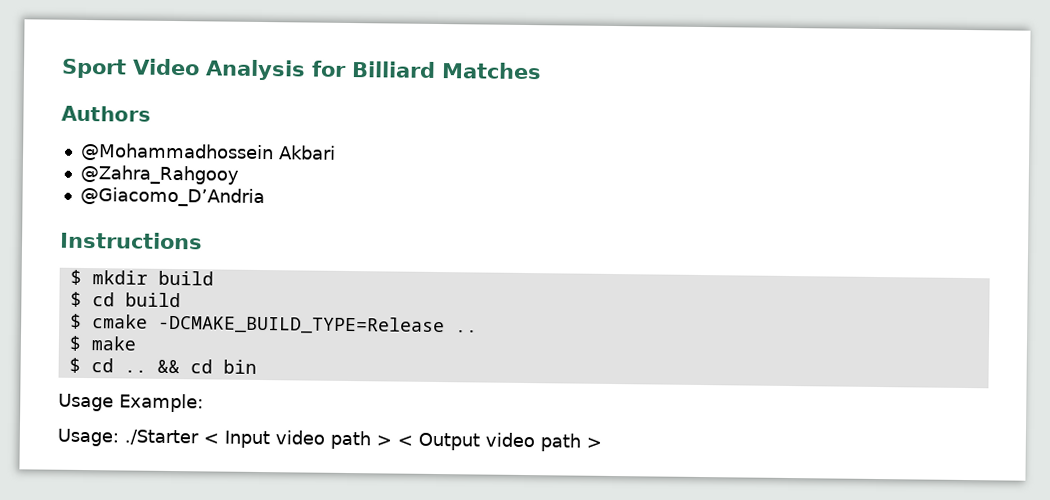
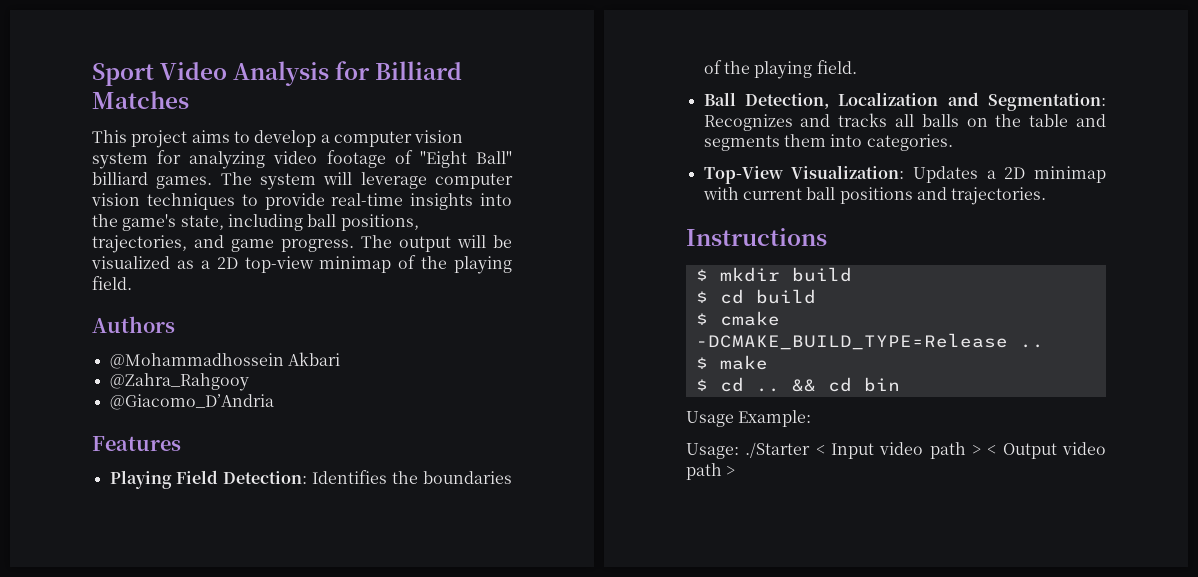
(542, 71) none -> [92,130,464,148] [92,150,512,169] [92,172,513,190] [91,193,512,210] [92,214,419,231] [92,235,512,253] [91,255,512,274] [92,276,132,290] // This project aims to develop a computer vision system for analyzing video footage of "Eight Ball" billiard games. The system will leverage computer vision techniques to provide real-time insights into the game's state, including ball positions, trajectories, and game progress. The output will be visualized as a 2D top-view minimap of the playing field.
(265, 197) none -> [92,436,181,451] [109,470,512,489] [703,60,857,79] [703,92,1106,111] [703,113,1106,131] [703,134,953,151] [703,165,1106,184] [702,187,1047,205] // Features // Playing Field Detection: Identifies the boundaries of the playing field. // Ball Detection, Localization and Segmentation: Recognizes and tracks all balls on the table and segments them into categories. // Top-View Visualization: Updates a 2D minimap with current ball positions and trajectories.

